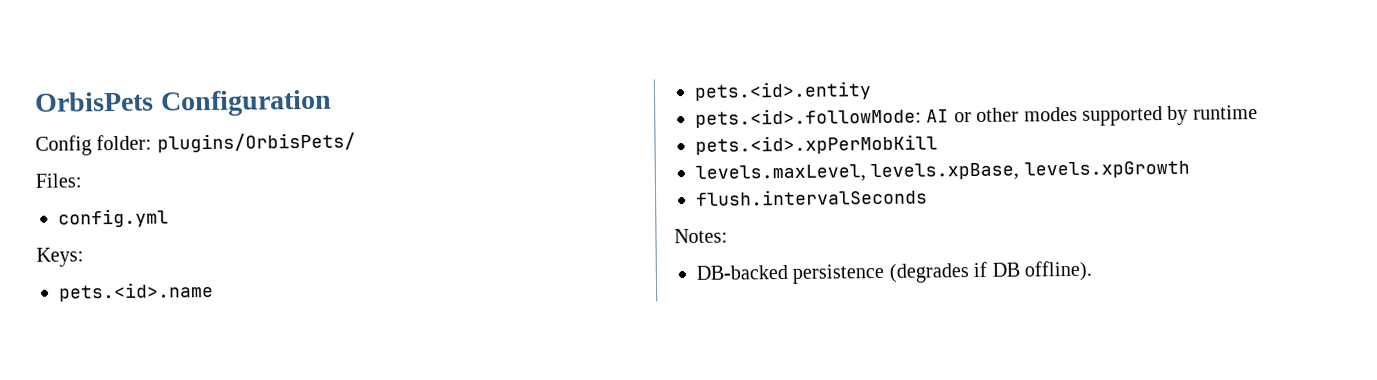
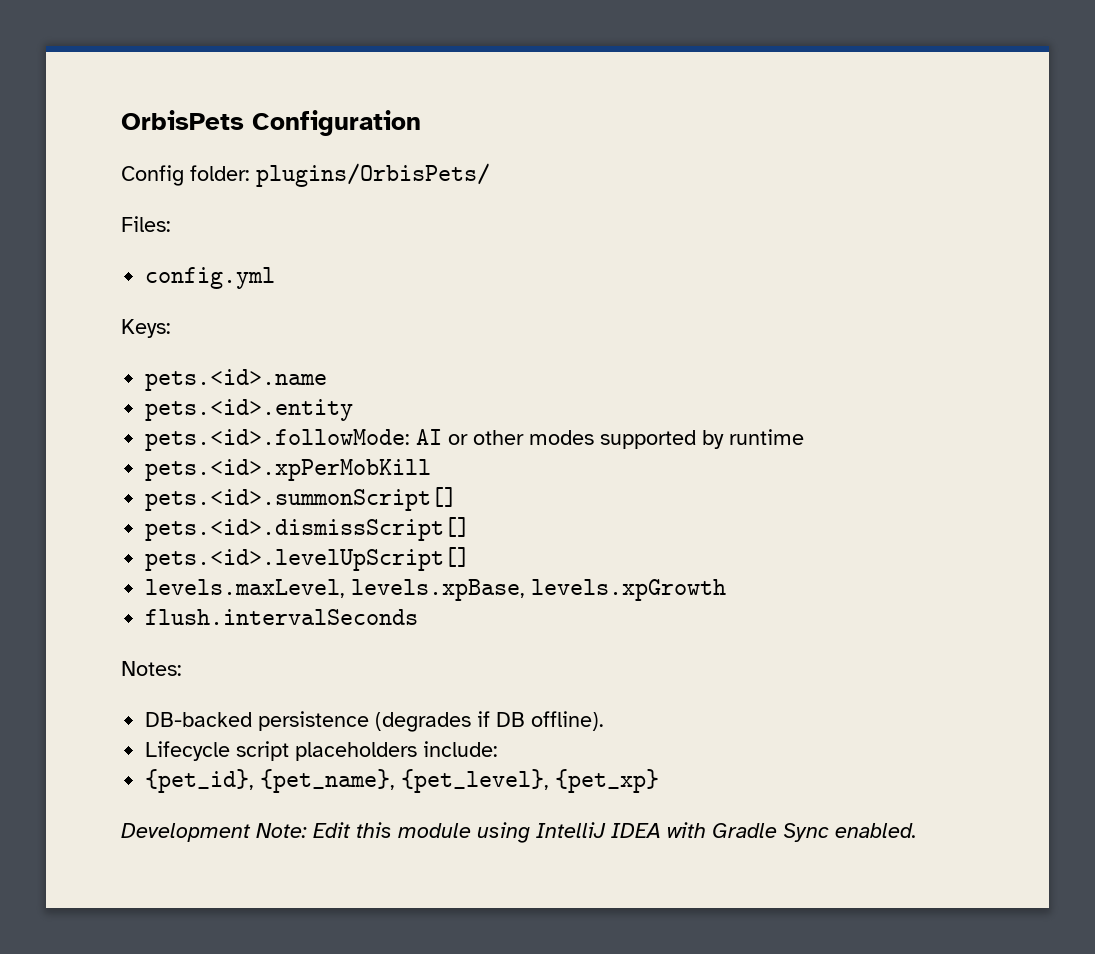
(938, 144) none -> [145,487,458,511] [145,517,471,541] [145,547,471,571] // pets.<id>.summonScript[] // pets.<id>.dismissScript[] // pets.<id>.levelUpScript[]
(1092, 271) none -> [145,741,499,761] [145,769,660,793] [121,822,917,843] // Lifecycle script placeholders include: // {pet_id}, {pet_name}, {pet_level}, {pet_xp} // Development Note: Edit this module using IntelliJ IDEA with Gradle Sync enabled.

